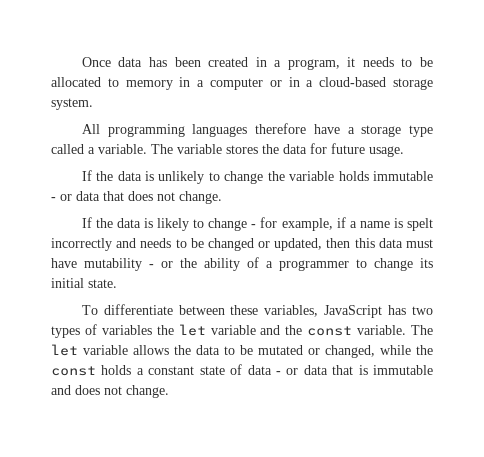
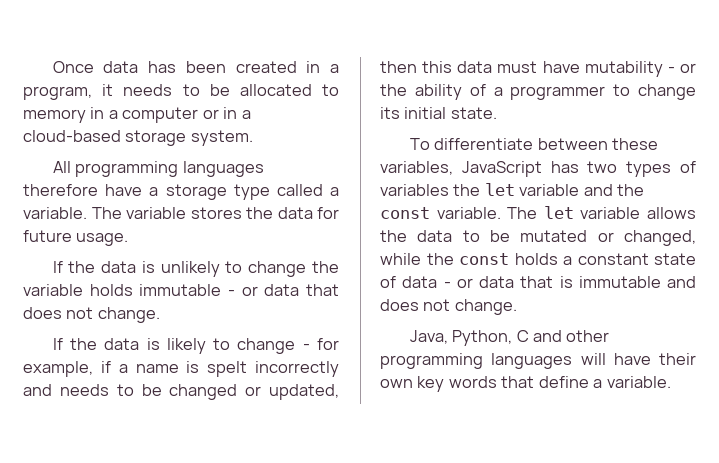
(169, 391) none -> [409,330,610,346] [380,353,696,369] [380,376,671,392] // Java, Python, C and other programming languages will have their own key words that define a variable.

